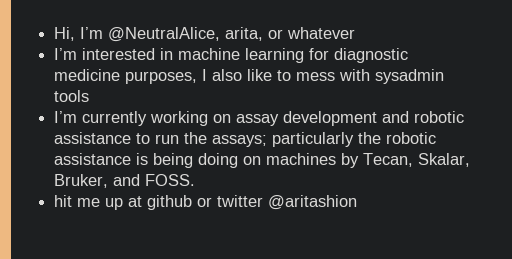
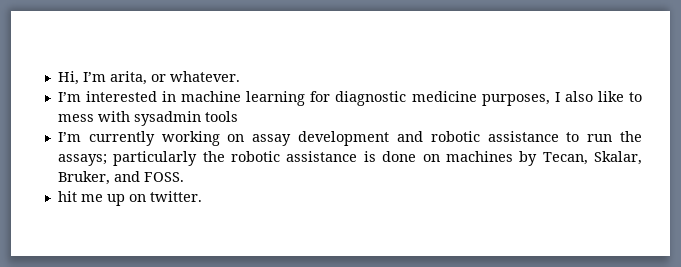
[108,27,221,42] @NeutralAlice, -> (106, 77) none
[287,27,356,39] whatever -> [169,71,240,82] whatever.
[153,153,239,168] being doing -> [382,151,417,162] done
[128,195,358,210] at github or twitter @aritashion -> [128,191,202,202] on twitter.

